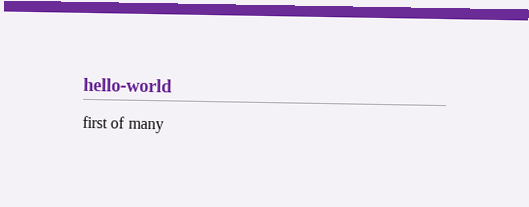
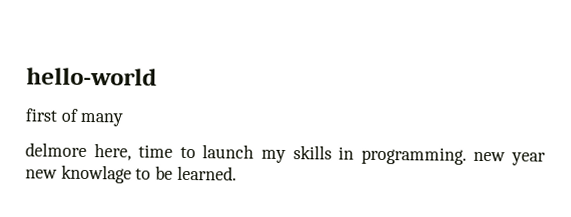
(164, 127) none -> [25,142,547,166] [25,164,237,184] // delmore here, time to launch my skills in programming. new year new knowlage to be learned.

